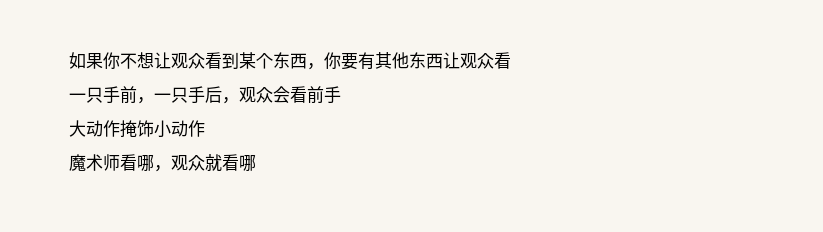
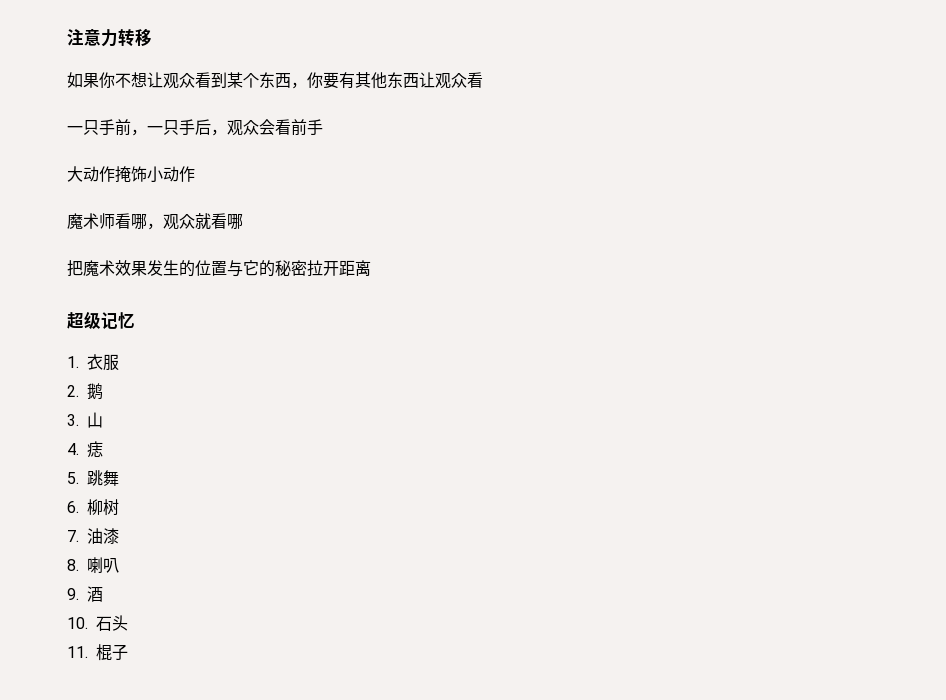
(69, 60) none -> [67,29,152,47] 注意力转移 //
(256, 163) none -> [67,260,371,277] [67,311,135,330] [67,354,120,371] [67,383,104,400] [67,412,104,428] [67,441,104,458] [67,470,120,486] [67,499,120,516] [67,528,120,544] [67,557,120,574] [67,586,104,602] [67,615,128,631] [67,644,128,661] // 把魔术效果发生的位置与它的秘密拉开距离 // 超级记忆 // 1.衣服 // 2.鹅 // 3.山 // 4.痣 // 5.跳舞 // 6.柳树 // 7.油漆 // 8.喇叭 // 9.酒 // 10.石头 // 11.棍子

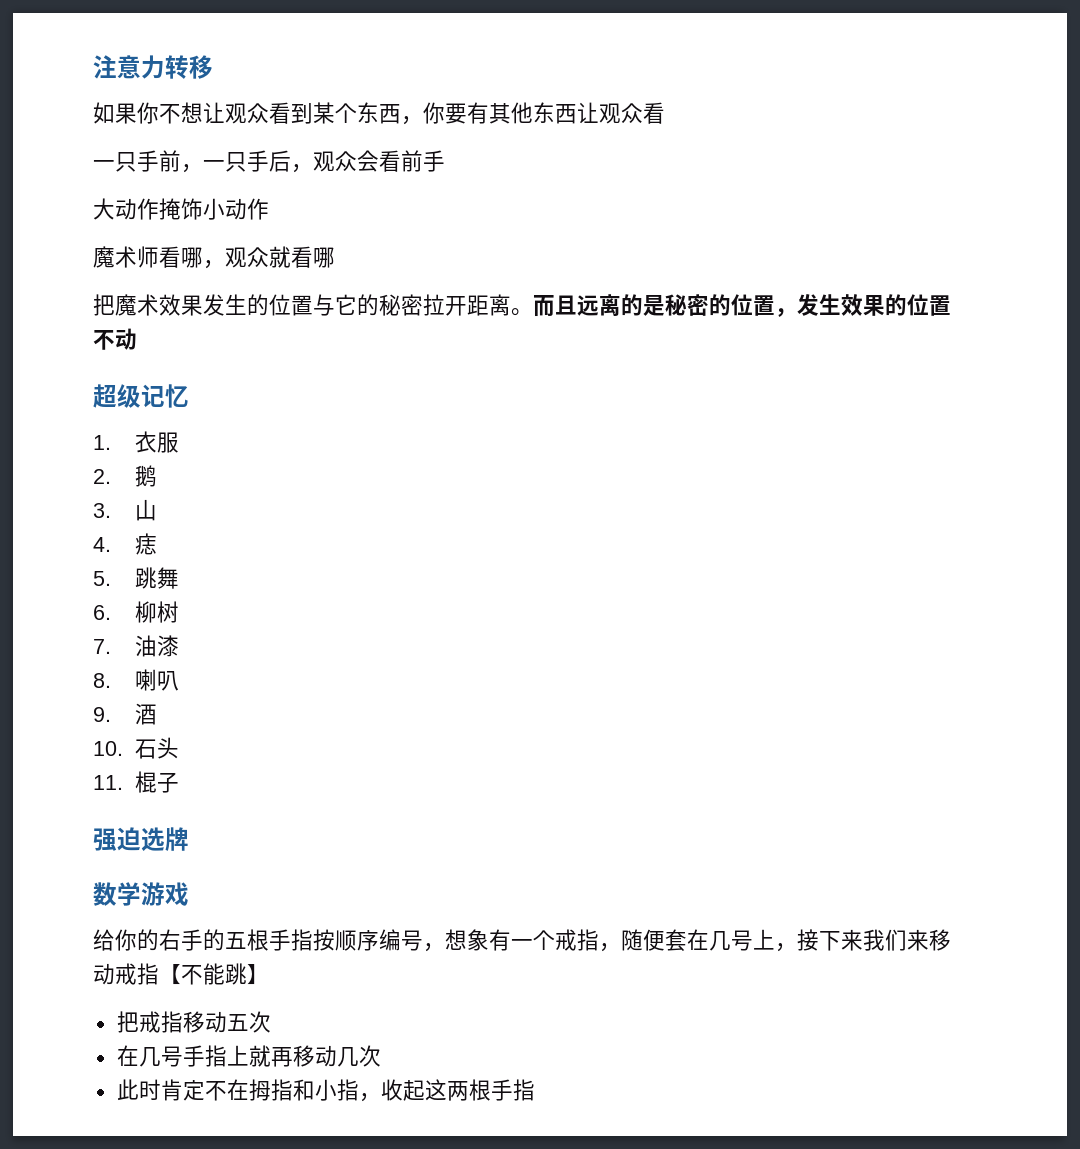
(371, 268) none -> [511,294,951,317] [93,328,137,350] 。而且远离的是秘密的位置，发生效果的位置不动
(128, 652) none -> [93,827,189,852] [93,882,189,906] [93,929,951,952] [93,963,269,985] [116,1011,271,1033] [116,1045,381,1067] [116,1079,535,1102] // 强迫选牌 // 数学游戏 // 给你的右手的五根手指按顺序编号，想象有一个戒指，随便套在几号上，接下来我们来移动戒指【不能跳】 // 把戒指移动五次 // 在几号手指上就再移动几次 // 此时肯定不在拇指和小指，收起这两根手指

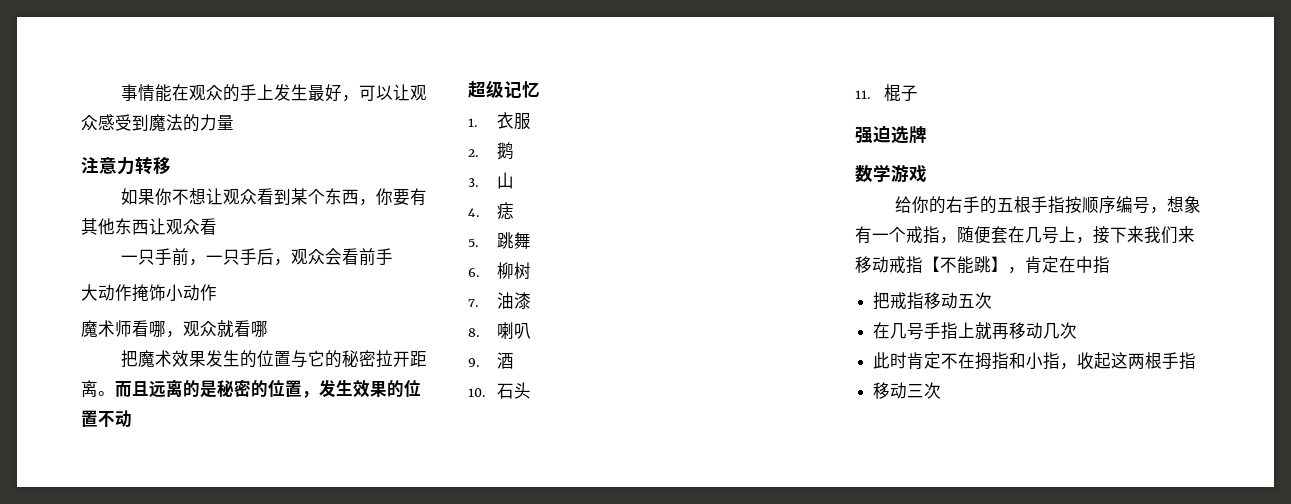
(93, 67) none -> [120,84,427,102] [81,114,234,132] 事情能在观众的手上发生最好，可以让观众感受到魔法的力量 //
(269, 974) none -> [1008,256,1110,274] ，肯定在中指
(535, 1090) none -> [873,382,942,399] // 移动三次

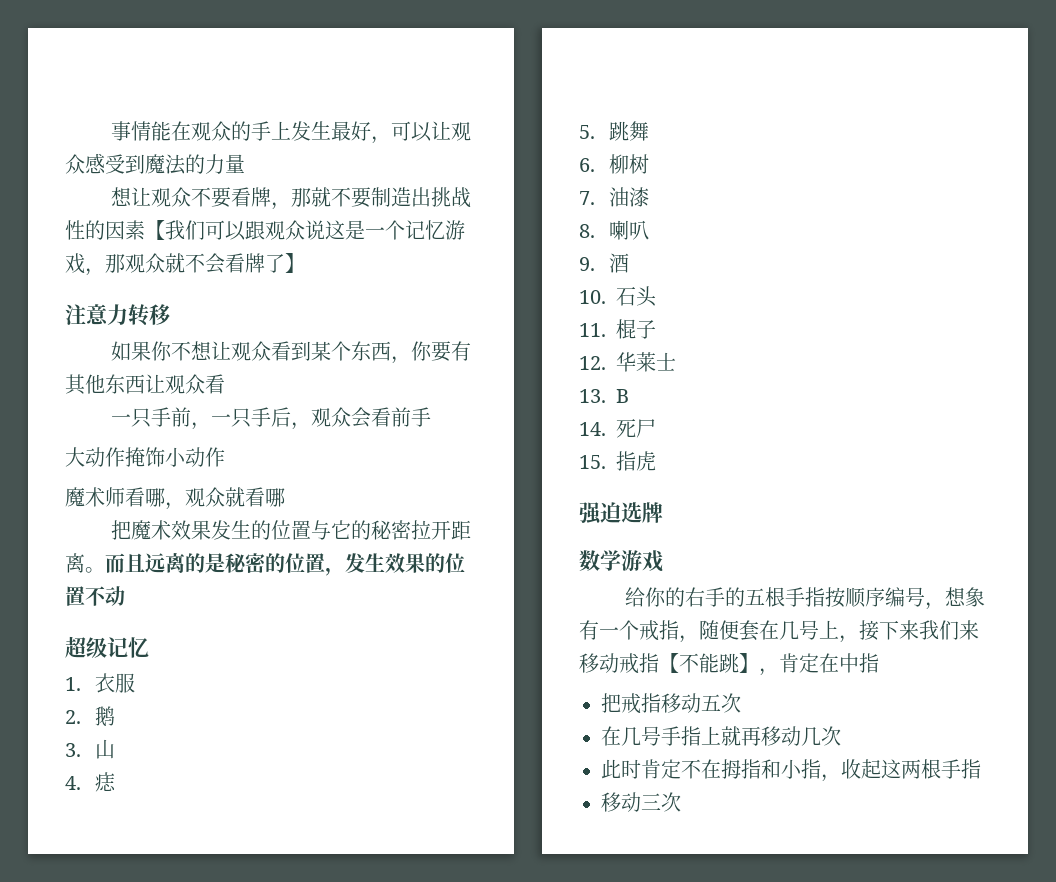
(234, 122) none -> [111,187,472,210] [65,220,465,241] [65,253,305,276] // 想让观众不要看牌，那就不要制造出挑战性的因素【我们可以跟观众说这是一个记忆游戏，那观众就不会看牌了】
(918, 93) none -> [579,352,676,372] [579,389,629,403] [579,419,656,438] [579,451,656,471] // 12.华莱士 // 13. B // 14.死尸 // 15.指虎

